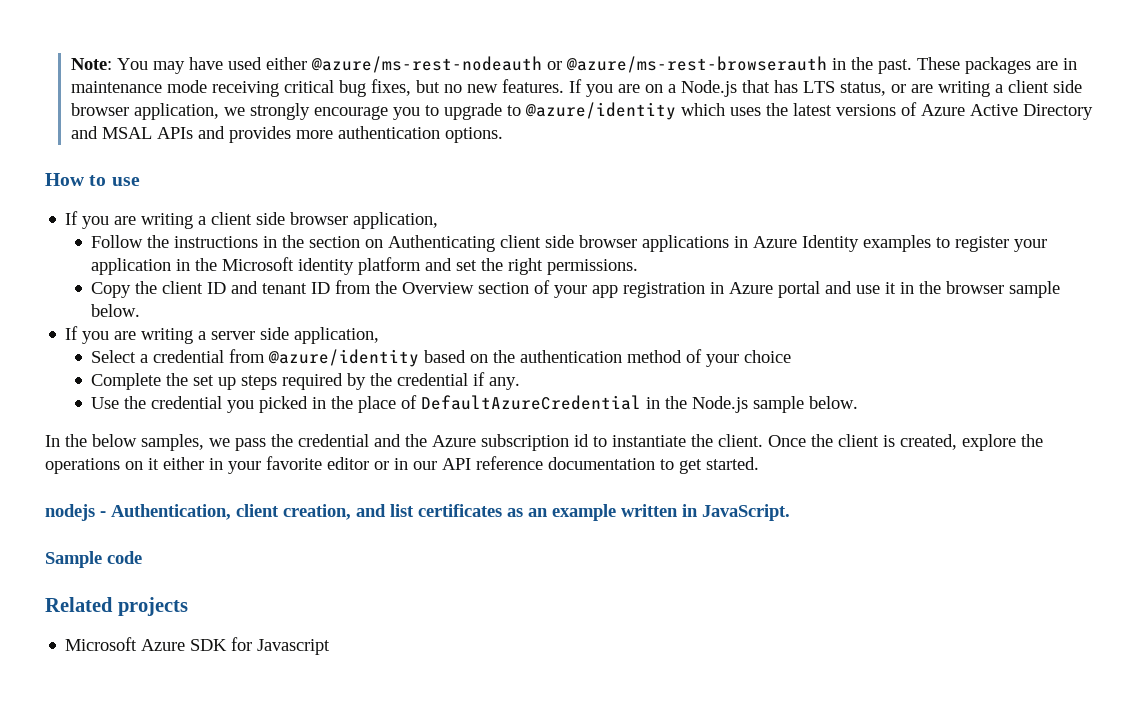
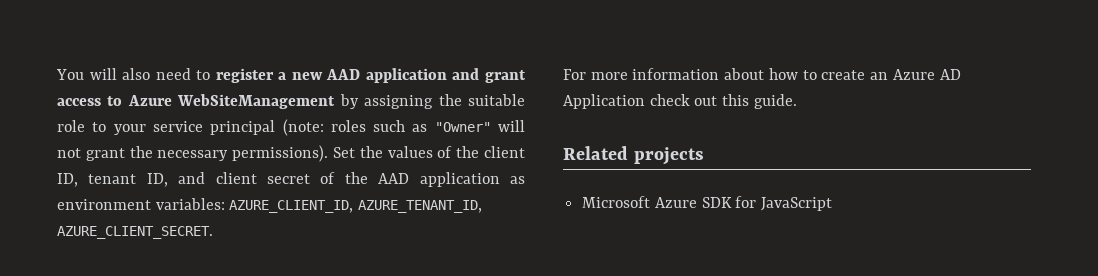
[70,56,1077,74] [70,79,1082,97] [70,102,1093,120] [70,126,503,143] [45,173,140,186] [65,211,439,229] [91,235,1048,252] [91,257,639,275] [91,280,1061,298] [91,304,141,317] [65,326,380,344] [91,349,792,367] [91,372,521,390] [91,395,859,413] [45,434,1043,451] [45,456,759,474] [45,504,790,521] [45,551,142,568] Note: You may have used either @azure/ms-rest-nodeauth or @azure/ms-rest-browserauth in the past. These packages are in maintenance mode receiving critical bug fixes, but no new features. If you are on a Node.js that has LTS status, or are writing a client side browser application, we strongly encourage you to upgrade to @azure/identity which uses the latest versions of Azure Active Directory and MSAL APIs and provides more authentication options. // How to use // If you are writing a client side browser application, // Follow the instructions in the section on Authenticating client side browser applications in Azure Identity examples to register your application in the Microsoft identity platform and set the right permissions. // Copy the client ID and tenant ID from the Overview section of your app registration in Azure portal and use it in the browser sample below. // If you are writing a server side application, // Select a credential from @azure/identity based on the authentication method of your choice // Complete the set up steps required by the credential if any. // Use the credential you picked in the place of DefaultAzureCredential in the Node.js sample below. // In the below samples, we pass the credential and the Azure subscription id to instantiate the client. Once the client is created, explore the operations on it either in your favorite editor or in our API reference documentation to get started. // nodejs - Authentication, client creation, and list certificates as an example written in JavaScript. // Sample code -> [56,68,526,83] [57,94,525,109] [57,119,525,136] [57,145,525,162] [57,172,525,187] [57,198,483,213] [57,226,213,239] [563,68,961,80] [563,94,797,109] You will also need to register a new AAD application and grant access to Azure WebSiteManagement by assigning the suitable role to your service principal (note: roles such as "Owner" will not grant the necessary permissions). Set the values of the client ID, tenant ID, and client secret of the AAD application as environment variables: AZURE_CLIENT_ID, AZURE_TENANT_ID, AZURE_CLIENT_SECRET. // For more information about how to create an Azure AD Application check out this guide.
[257,639,331,655] Javascript -> [761,197,833,211] JavaScript

